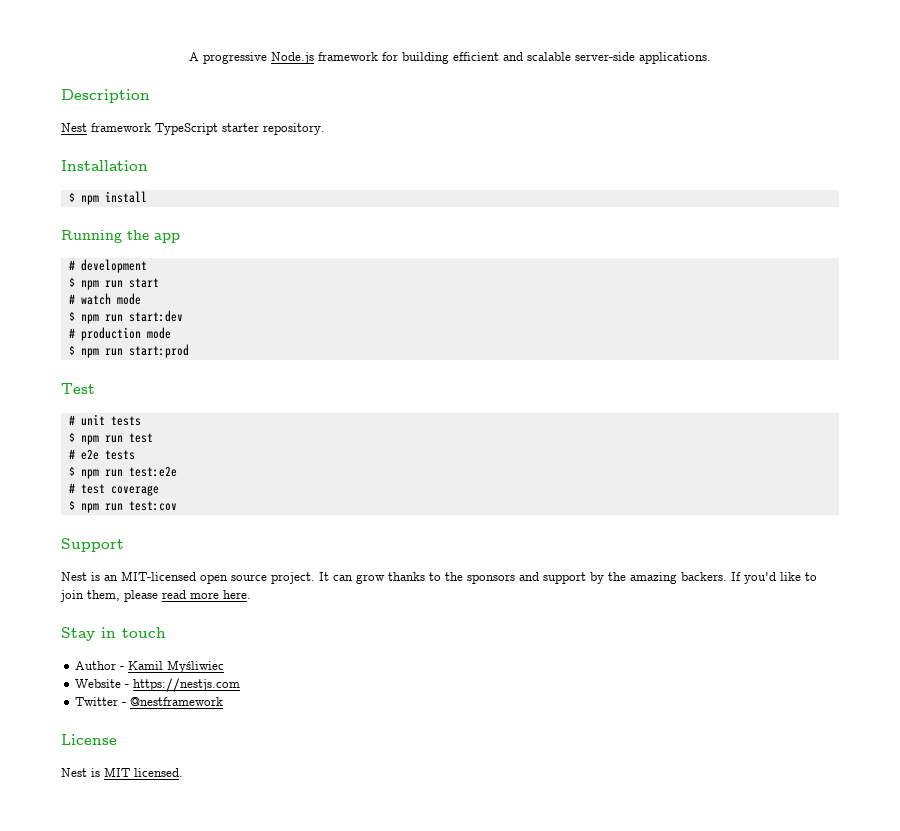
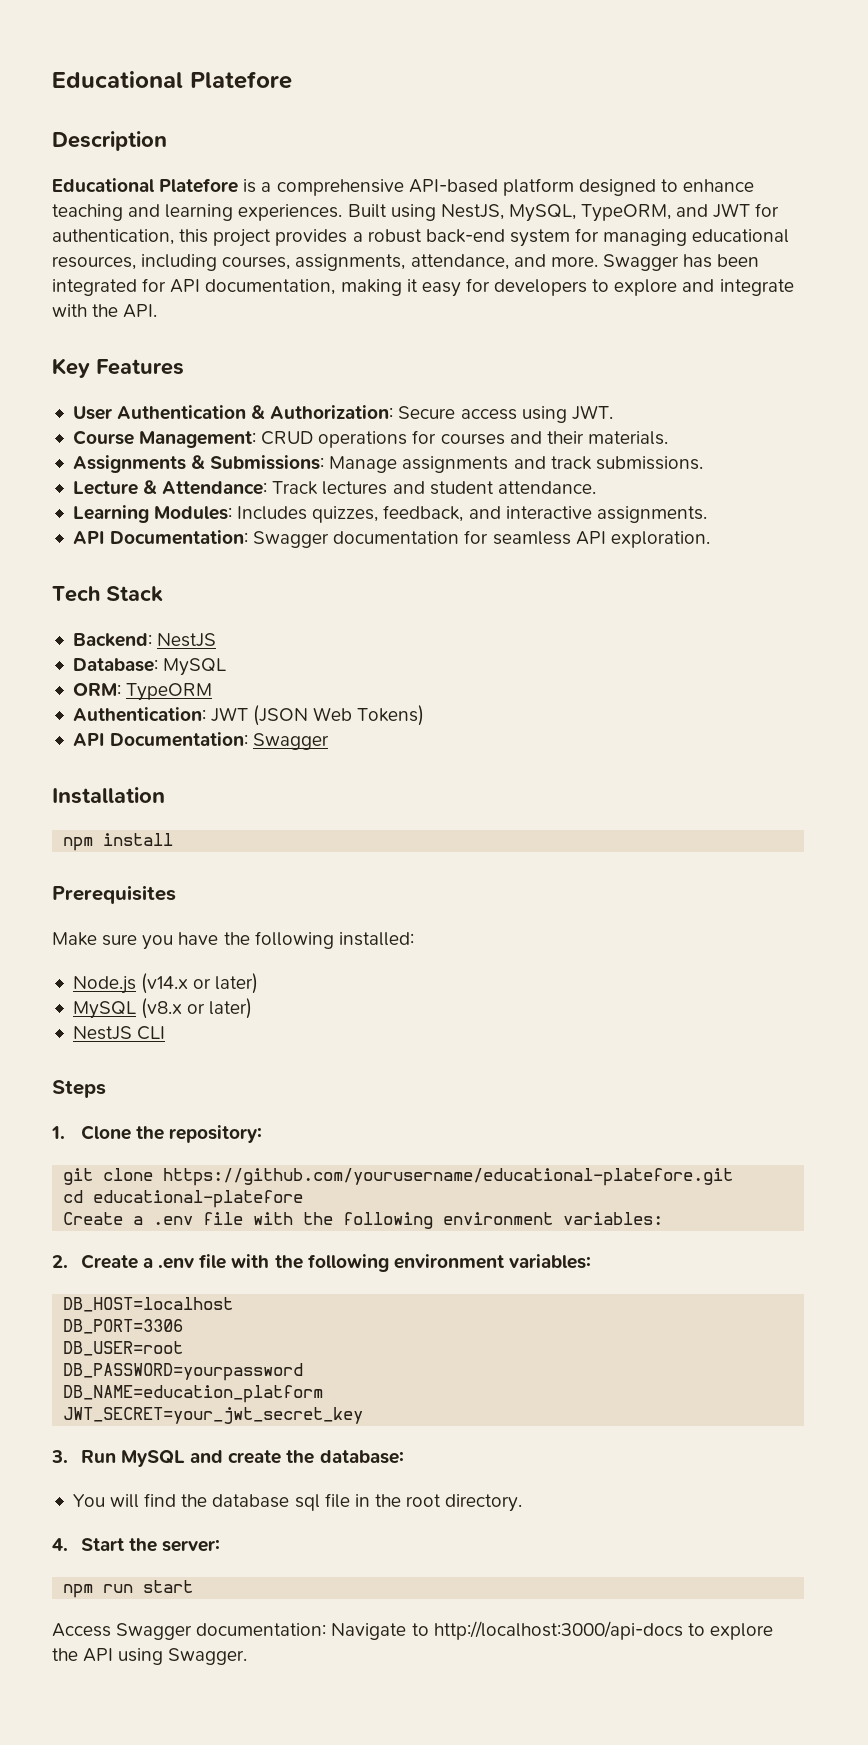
[189,52,711,64] [61,89,150,103] [61,123,325,135] A progressive Node.js framework for building efficient and scalable server-side applications. // Description // Nest framework TypeScript starter repository. -> [52,71,292,89] [52,131,167,151] [52,178,755,196] [52,203,780,222] [52,228,790,247] [52,254,760,271] [52,278,794,297] [52,304,158,318] [52,358,184,378] [72,405,613,423] [72,430,668,448] [72,455,703,473] [72,480,596,495] [72,505,707,523] [72,530,710,548] [52,586,163,602] [72,633,217,647] [72,658,227,676] [72,683,213,701] [72,705,425,726] [72,732,330,750] Educational Platefore // Description // Educational Platefore is a comprehensive API-based platform designed to enhance teaching and learning experiences. Built using NestJS, MySQL, TypeORM, and JWT for authentication, this project provides a robust back-end system for managing educational resources, including courses, assignments, attendance, and more. Swagger has been integrated for API documentation, making it easy for developers to explore and integrate with the API. // Key Features // User Authentication & Authorization: Secure access using JWT. // Course Management: CRUD operations for courses and their materials. // Assignments & Submissions: Manage assignments and track submissions. // Lecture & Attendance: Track lectures and student attendance. // Learning Modules: Includes quizzes, feedback, and interactive assignments. // API Documentation: Swagger documentation for seamless API exploration. // Tech Stack // Backend: NestJS // Database: MySQL // ORM: TypeORM // Authentication: JWT (JSON Web Tokens) // API Documentation: Swagger
[68,192,75,202] $ -> (165, 795) none
[61,230,180,243] [68,259,147,273] [68,277,159,290] [68,293,141,305] [68,310,183,324] [68,327,171,341] [68,344,189,358] [61,383,95,394] [68,414,141,426] [68,432,153,445] [68,449,135,460] [68,466,177,479] [68,483,159,496] [68,500,177,513] [61,538,124,552] [61,571,817,584] [60,590,251,602] [61,627,166,641] [75,660,225,673] [75,678,241,692] [75,697,224,706] [61,734,117,745] [61,767,183,777] Running the app // # development // $ npm run start // # watch mode // $ npm run start:dev // # production mode // $ npm run start:prod // Test // # unit tests // $ npm run test // # e2e tests // $ npm run test:e2e // # test coverage // $ npm run test:cov // Support // Nest is an MIT-licensed open source project. It can grow thanks to the sponsors and support by the amazing backers. If you'd like to join them, please read more here. // Stay in touch // Author - Kamil Myśliwiec // Website - https://nestjs.com // Twitter - @nestframework // License // Nest is MIT licensed. -> [52,885,176,904] [52,931,414,950] [72,973,259,994] [72,998,253,1019] [72,1026,166,1040] [52,1080,106,1098] [51,1125,263,1143] [63,1168,734,1186] [63,1190,304,1208] [63,1212,664,1229] [52,1254,591,1272] [63,1297,234,1312] [63,1319,184,1334] [63,1341,184,1356] [63,1363,304,1381] [63,1385,324,1403] [63,1407,364,1424] [51,1450,404,1467] [72,1493,523,1512] [52,1538,221,1552] [63,1580,194,1598] [52,1621,773,1640] [52,1648,248,1665] Prerequisites // Make sure you have the following installed: // Node.js (v14.x or later) // MySQL (v8.x or later) // NestJS CLI // Steps // 1. Clone the repository: // git clone https://github.com/yourusername/educational-platefore.git // cd educational-platefore // Create a .env file with the following environment variables: // 2. Create a .env file with the following environment variables: // DB_HOST=localhost // DB_PORT=3306 // DB_USER=root // DB_PASSWORD=yourpassword // DB_NAME=education_platform // JWT_SECRET=your_jwt_secret_key // 3. Run MySQL and create the database: // You will find the database sql file in the root directory. // 4. Start the server: // npm run start // Access Swagger documentation: Navigate to http://localhost:3000/api-docs to explore the API using Swagger.

